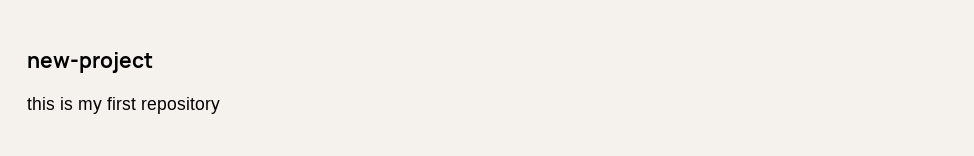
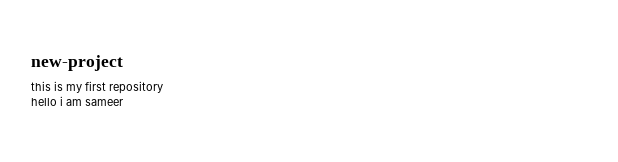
(220, 105) none -> [31,96,123,106] // hello i am sameer

